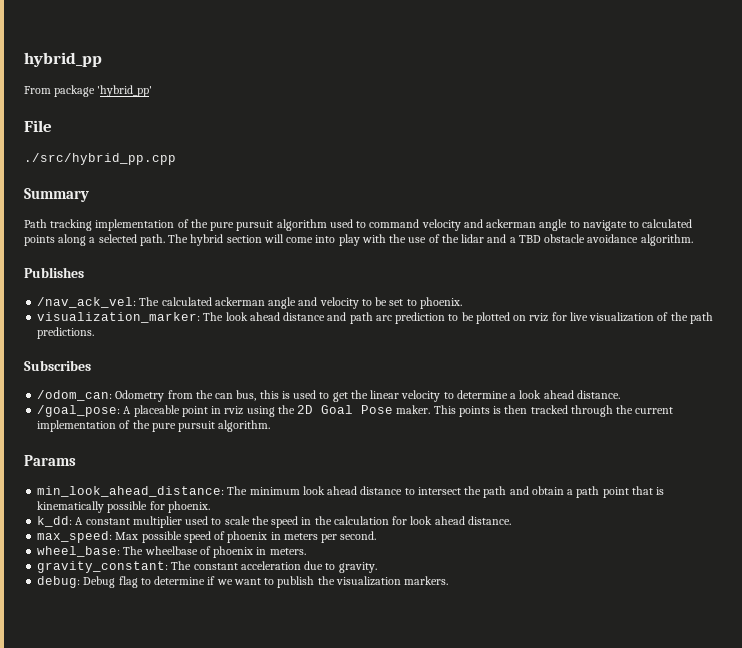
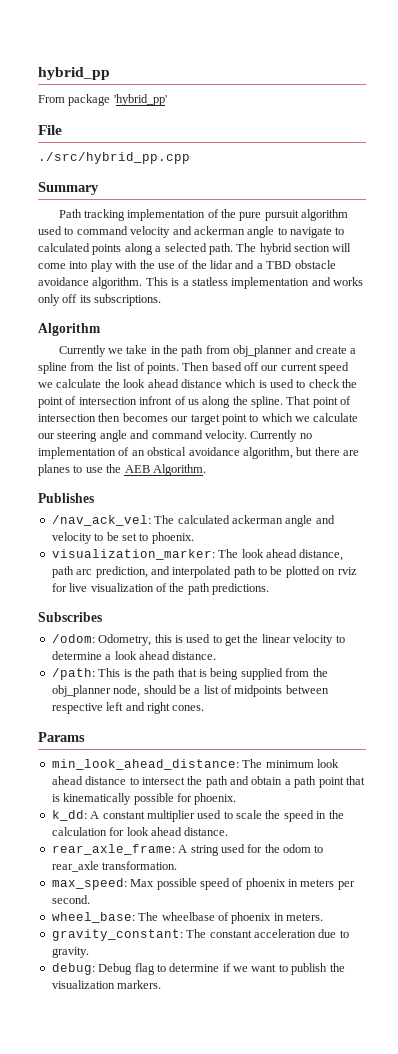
(693, 240) none -> [145,277,363,289] [38,294,162,306] [38,323,101,336] [58,345,357,357] [38,362,350,374] [38,379,358,388] [38,396,352,408] [38,413,359,425] [38,430,312,442] [38,447,359,459] [38,464,206,476] This is a statless implementation and works only off its subscriptions. // Algorithm // Currently we take in the path from obj_planner and create a spline from the list of points. Then based off our current speed we calculate the look ahead distance which is used to check the point of intersection infront of us along the spline. That point of intersection then becomes our target point to which we calculate our steering angle and command velocity. Currently no implementation of an obstical avoidance algorithm, but there are planes to use the AEB Algorithm.
[283,312,446,324] distance and path arc prediction -> [299,549,344,561] [51,566,256,578] distance, path arc prediction, and interpolated path
[37,390,257,402] /odom_can: Odometry from the can bus, -> [51,634,152,646] /odom: Odometry,
[37,405,674,417] [37,420,271,432] /goal_pose: A placeable point in rviz using the 2D Goal Pose maker. This points is then tracked through the current implementation of the pure pursuit algorithm. -> [51,668,328,680] [51,685,329,697] [51,702,205,714] /path: This is the path that is being supplied from the obj_planner node, should be a list of midpoints between respective left and right cones.
(511, 520) none -> [51,844,324,856] [51,861,178,872] // rear_axle_frame: A string used for the odom to rear_axle transformation.

